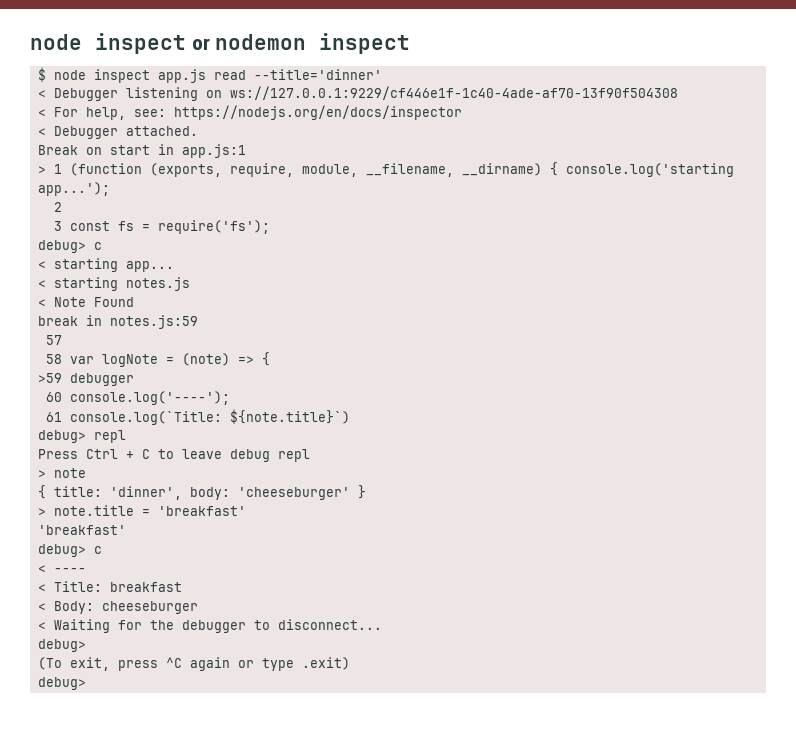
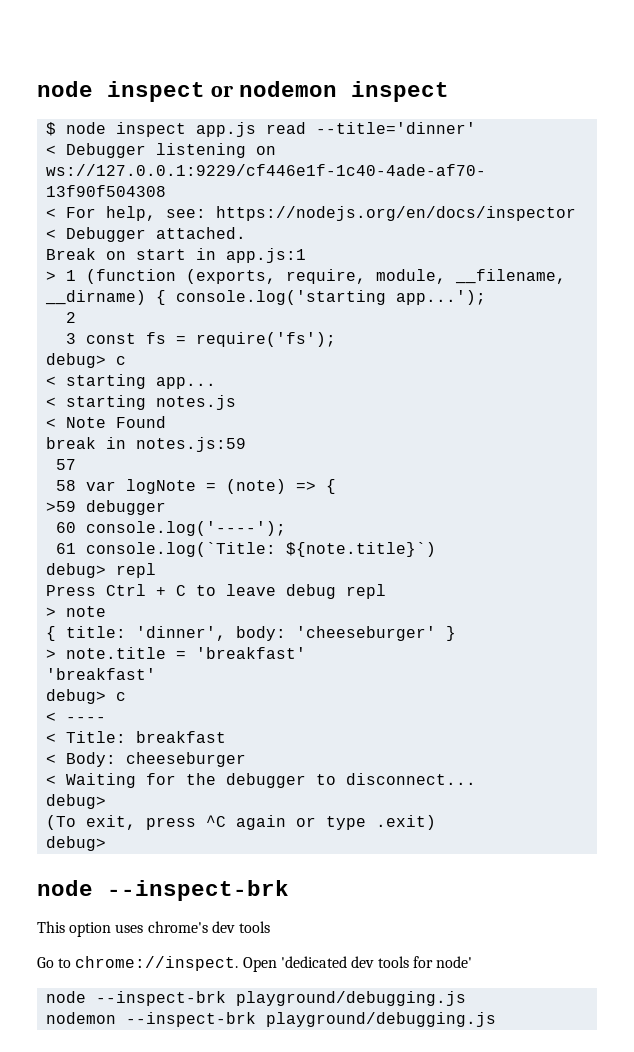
(87, 683) none -> [37,880,289,901] [37,921,270,937] [37,956,473,972] [46,991,467,1006] [46,1012,497,1027] // node --inspect-brk // This option uses chrome's dev tools // Go to chrome://inspect. Open 'dedicated dev tools for node' // node --inspect-brk playground/debugging.js // nodemon --inspect-brk playground/debugging.js

